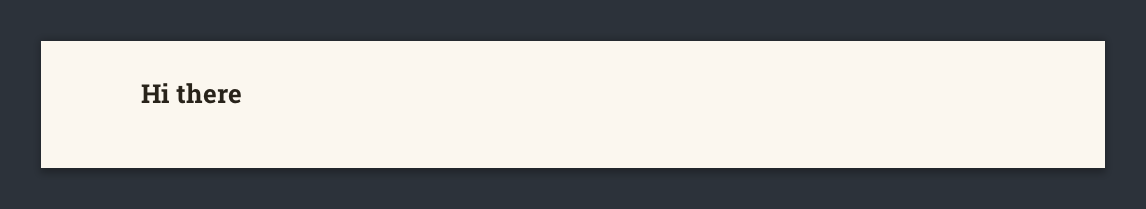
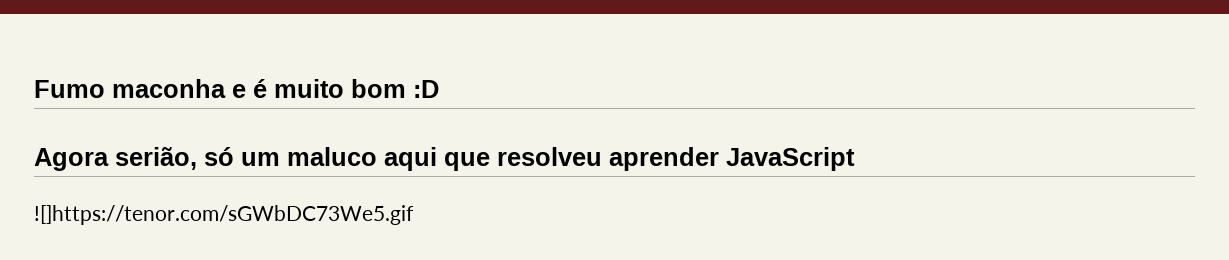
[141,83,243,104] Hi there -> [34,79,439,98] [34,147,855,171] [34,205,414,225] Fumo maconha e é muito bom :D // Agora serião, só um maluco aqui que resolveu aprender JavaScript // ![]https://tenor.com/sGWbDC73We5.gif

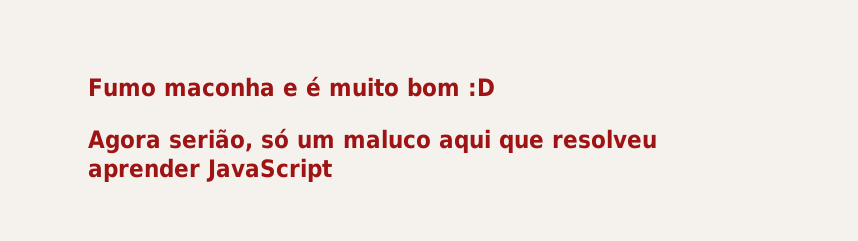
[34,205,414,225] // ![]https://tenor.com/sGWbDC73We5.gif -> (332, 170) none

